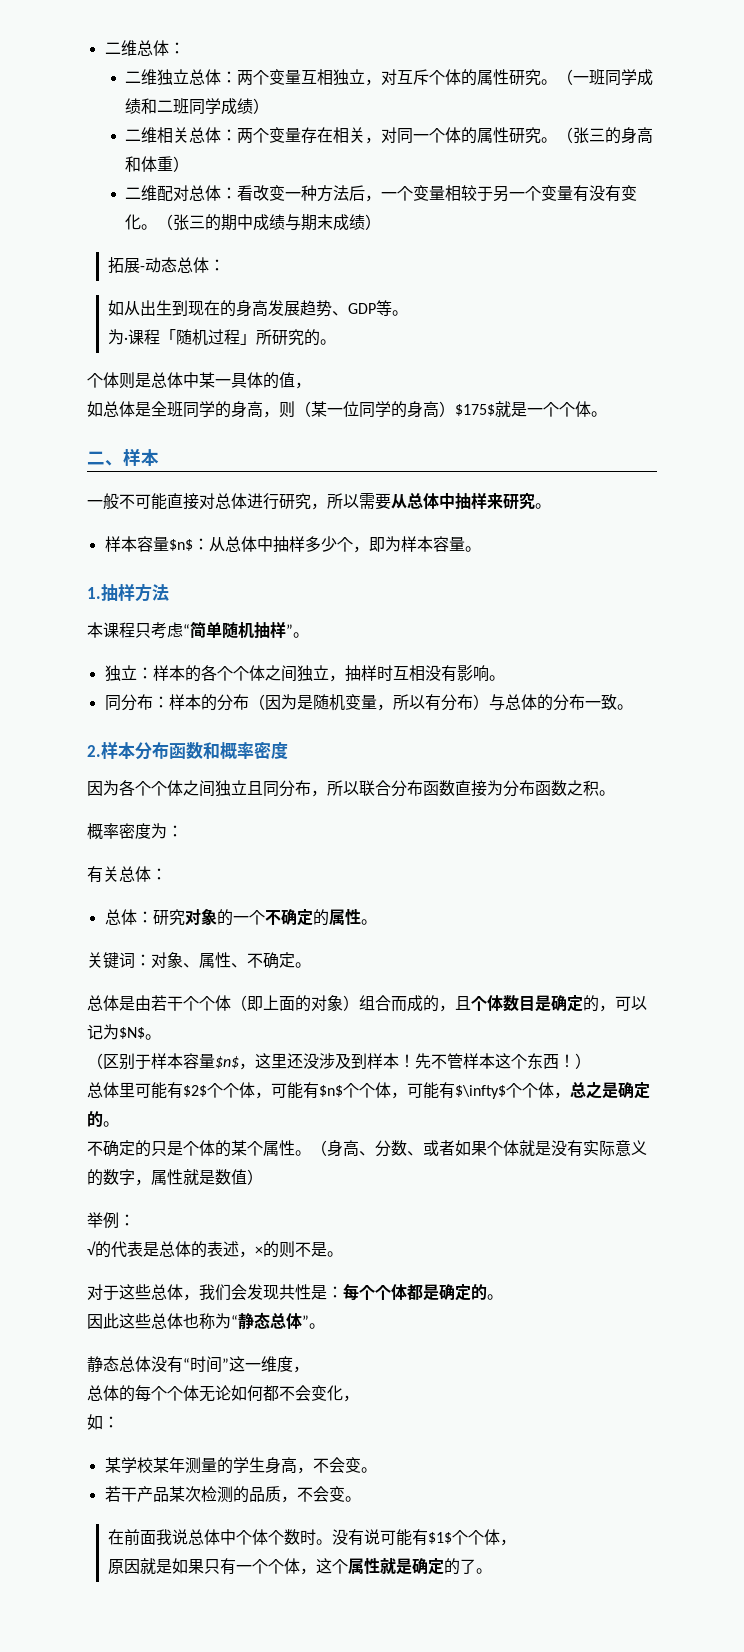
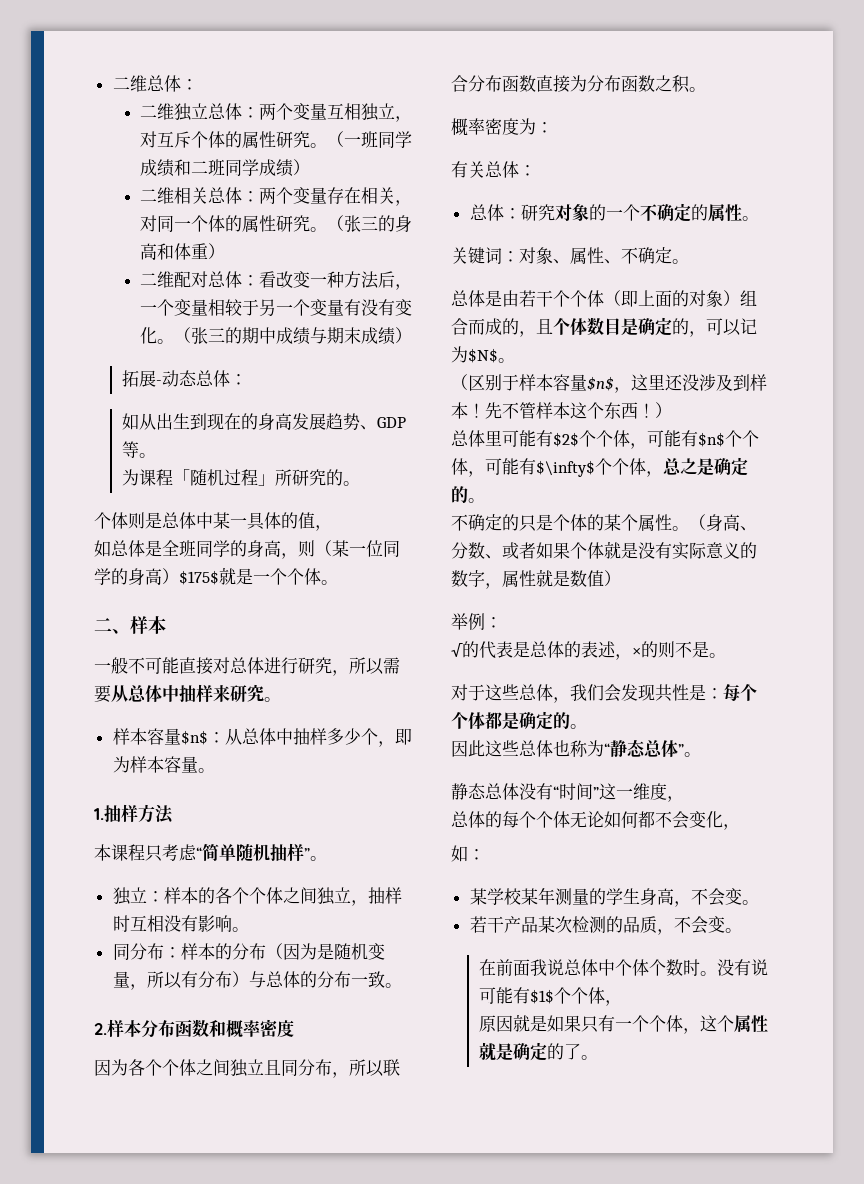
[123,337,128,343] · -> (139, 477) none

